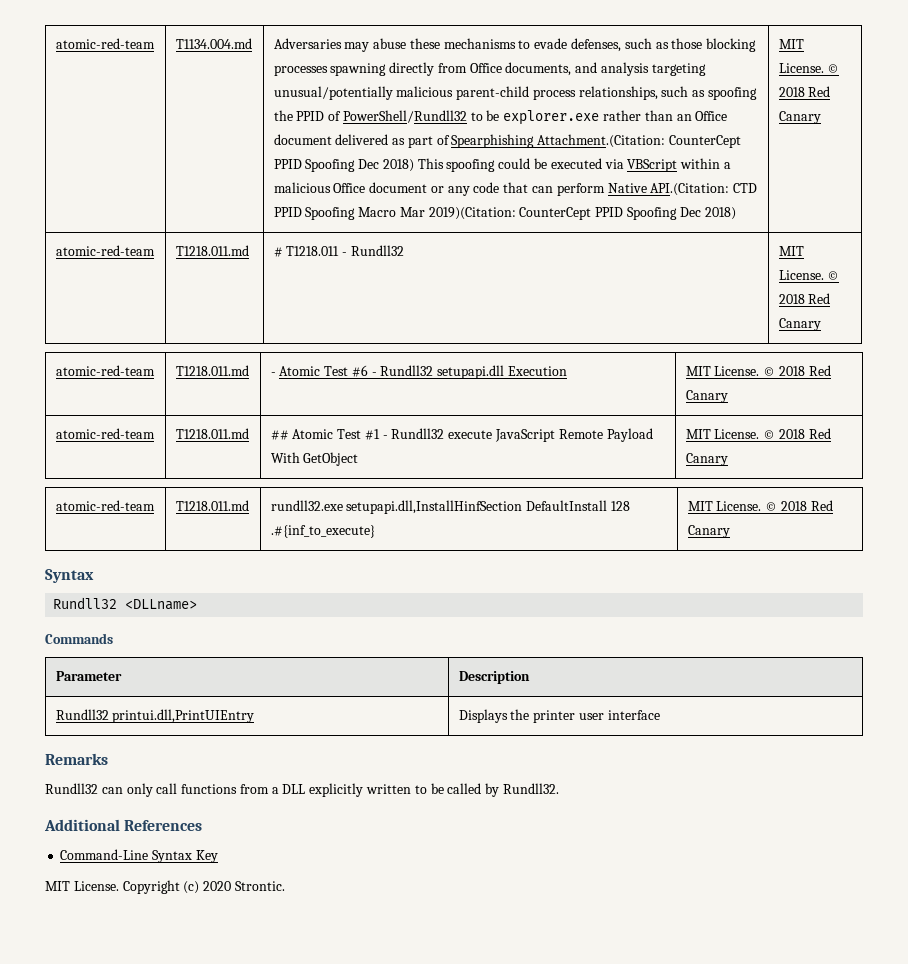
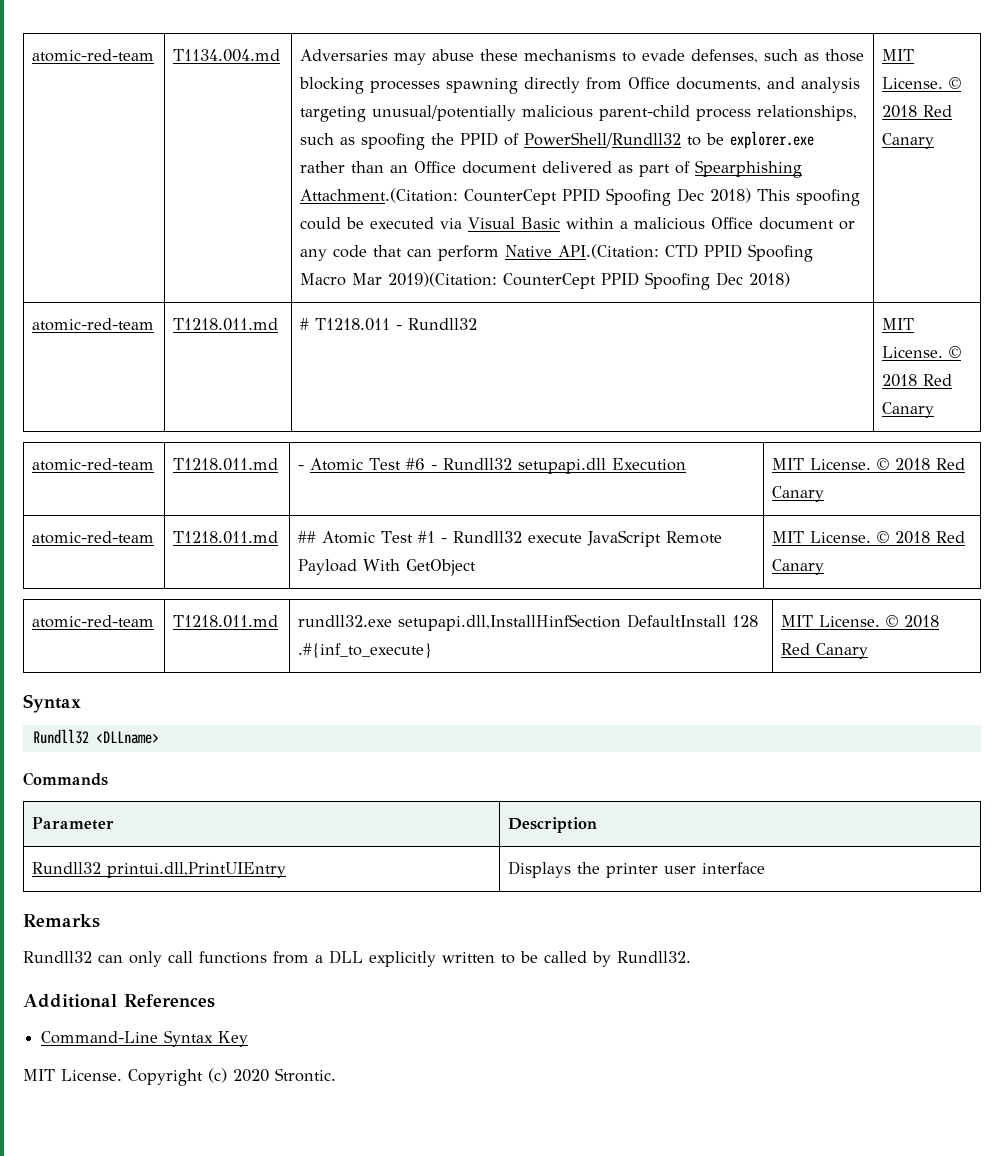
[627,159,678,172] VBScript -> [468,217,561,229] Visual Basic

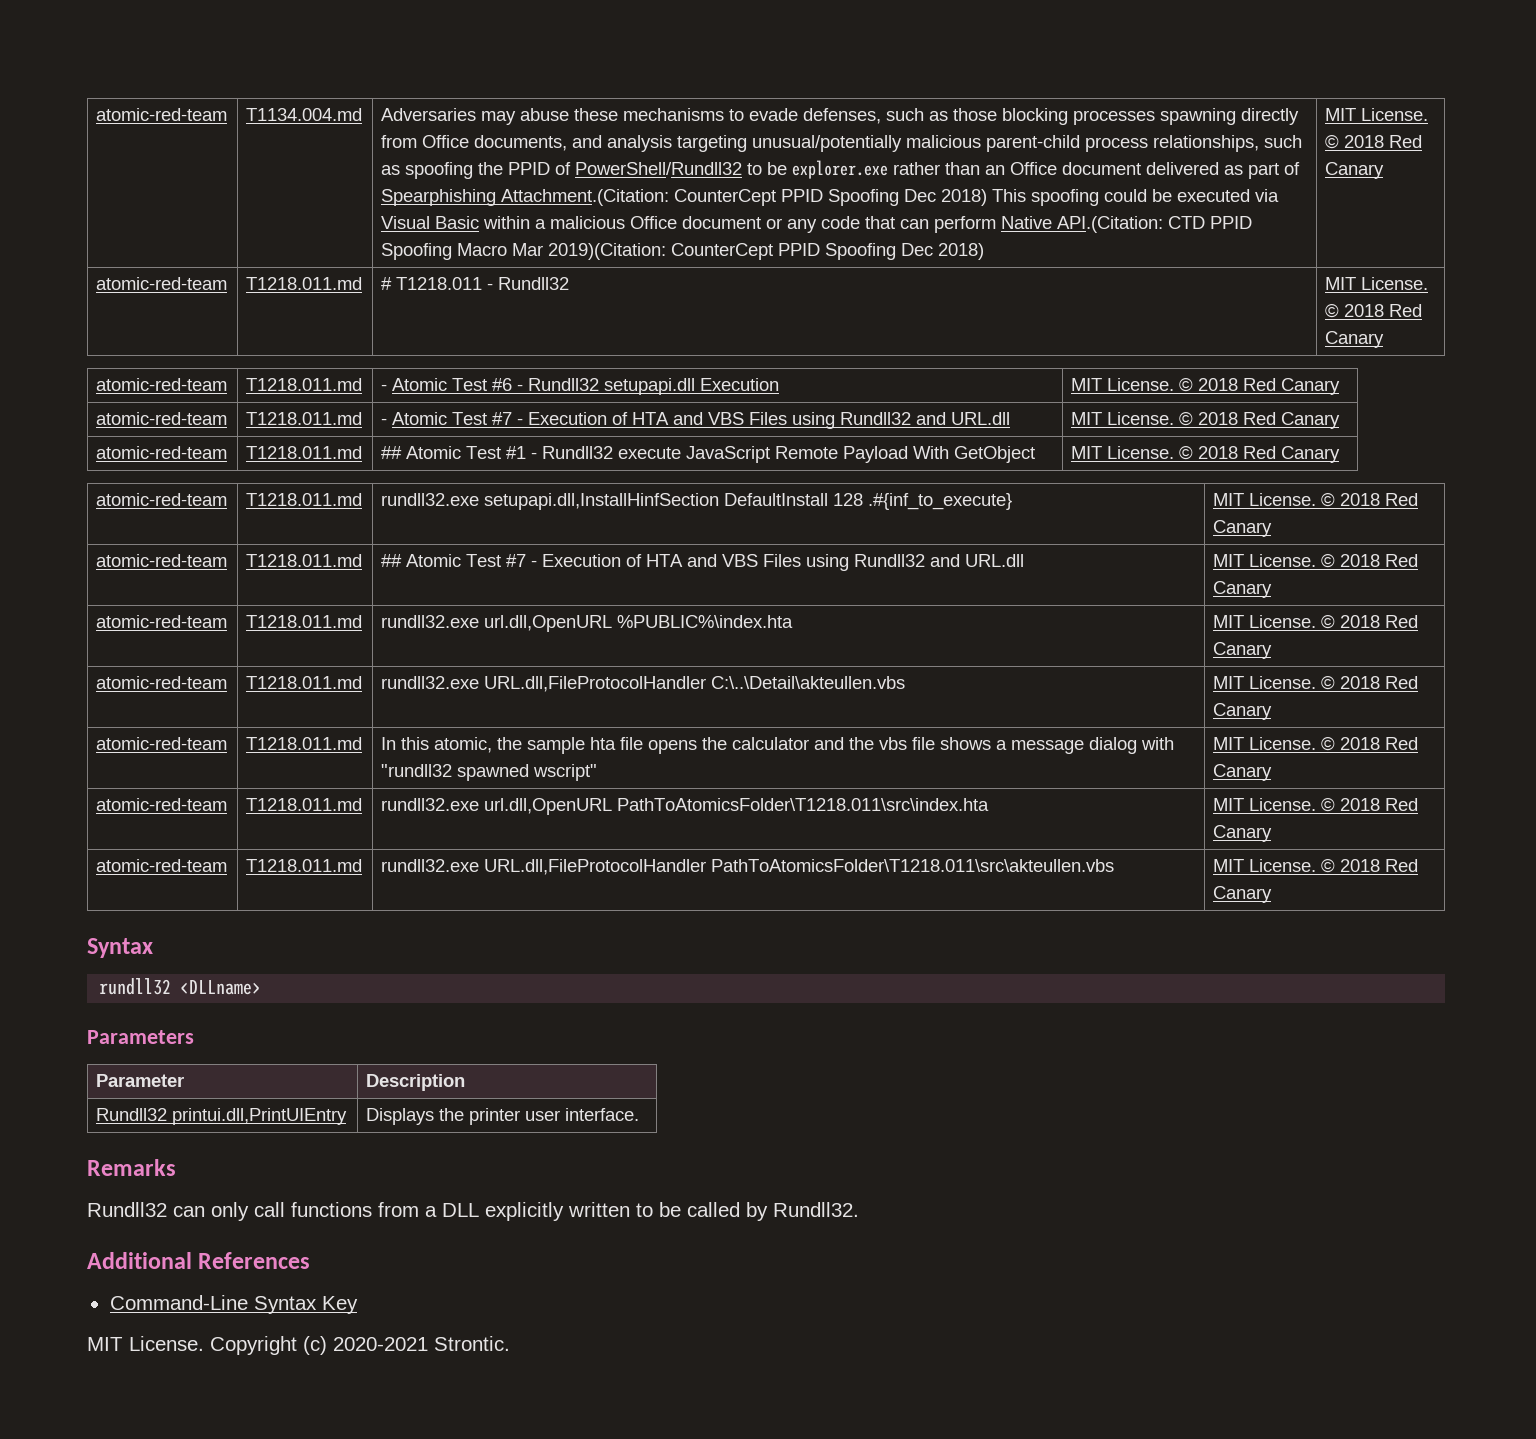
(825, 494) none -> [96,412,228,425] [246,412,363,425] [381,412,1011,429] [1071,411,1341,429] // atomic-red-team | T1218.011.md | - Atomic Test #7 - Execution of HTA and VBS Files using Rundll32 and URL.dll | MIT License. © 2018 Red Canary
(869, 651) none -> [96,554,228,567] [246,554,363,567] [381,554,1025,571] [1213,553,1419,568] [1213,581,1273,598] [96,615,228,628] [246,615,363,628] [381,615,794,632] [1213,614,1419,629] [1213,642,1273,659] [96,676,228,689] [246,676,363,689] [381,676,906,692] [1213,675,1419,690] [1213,703,1273,720] [96,737,228,750] [246,737,363,750] [381,737,1175,754] [381,764,598,781] [1213,736,1419,751] [1213,764,1273,781] [96,798,228,811] [246,798,363,811] [381,798,990,815] [1213,797,1419,812] [1213,825,1273,842] [96,859,228,872] [246,859,363,872] [381,859,1115,875] [1213,858,1419,873] [1213,886,1273,903] // atomic-red-team | T1218.011.md | ## Atomic Test #7 - Execution of HTA and VBS Files using Rundll32 and URL.dll | MIT License. © 2018 Red Canary // atomic-red-team | T1218.011.md | rundll32.exe url.dll,OpenURL %PUBLIC%\index.hta | MIT License. © 2018 Red Canary // atomic-red-team | T1218.011.md | rundll32.exe URL.dll,FileProtocolHandler C:\..\Detail\akteullen.vbs | MIT License. © 2018 Red Canary // atomic-red-team | T1218.011.md | In this atomic, the sample hta file opens the calculator and the vbs file shows a message dialog with "rundll32 spawned wscript" | MIT License. © 2018 Red Canary // atomic-red-team | T1218.011.md | rundll32.exe url.dll,OpenURL PathToAtomicsFolder\T1218.011\src\index.hta | MIT License. © 2018 Red Canary // atomic-red-team | T1218.011.md | rundll32.exe URL.dll,FileProtocolHandler PathToAtomicsFolder\T1218.011\src\akteullen.vbs | MIT License. © 2018 Red Canary
[32,729,89,744] Rundll32 -> [99,978,172,995] rundll32
[23,772,108,786] Commands -> [87,1030,194,1044] Parameters
[702,862,766,874] interface -> [565,1108,640,1121] interface.
[233,1069,269,1082] 2020 -> [333,1337,428,1351] 2020-2021

